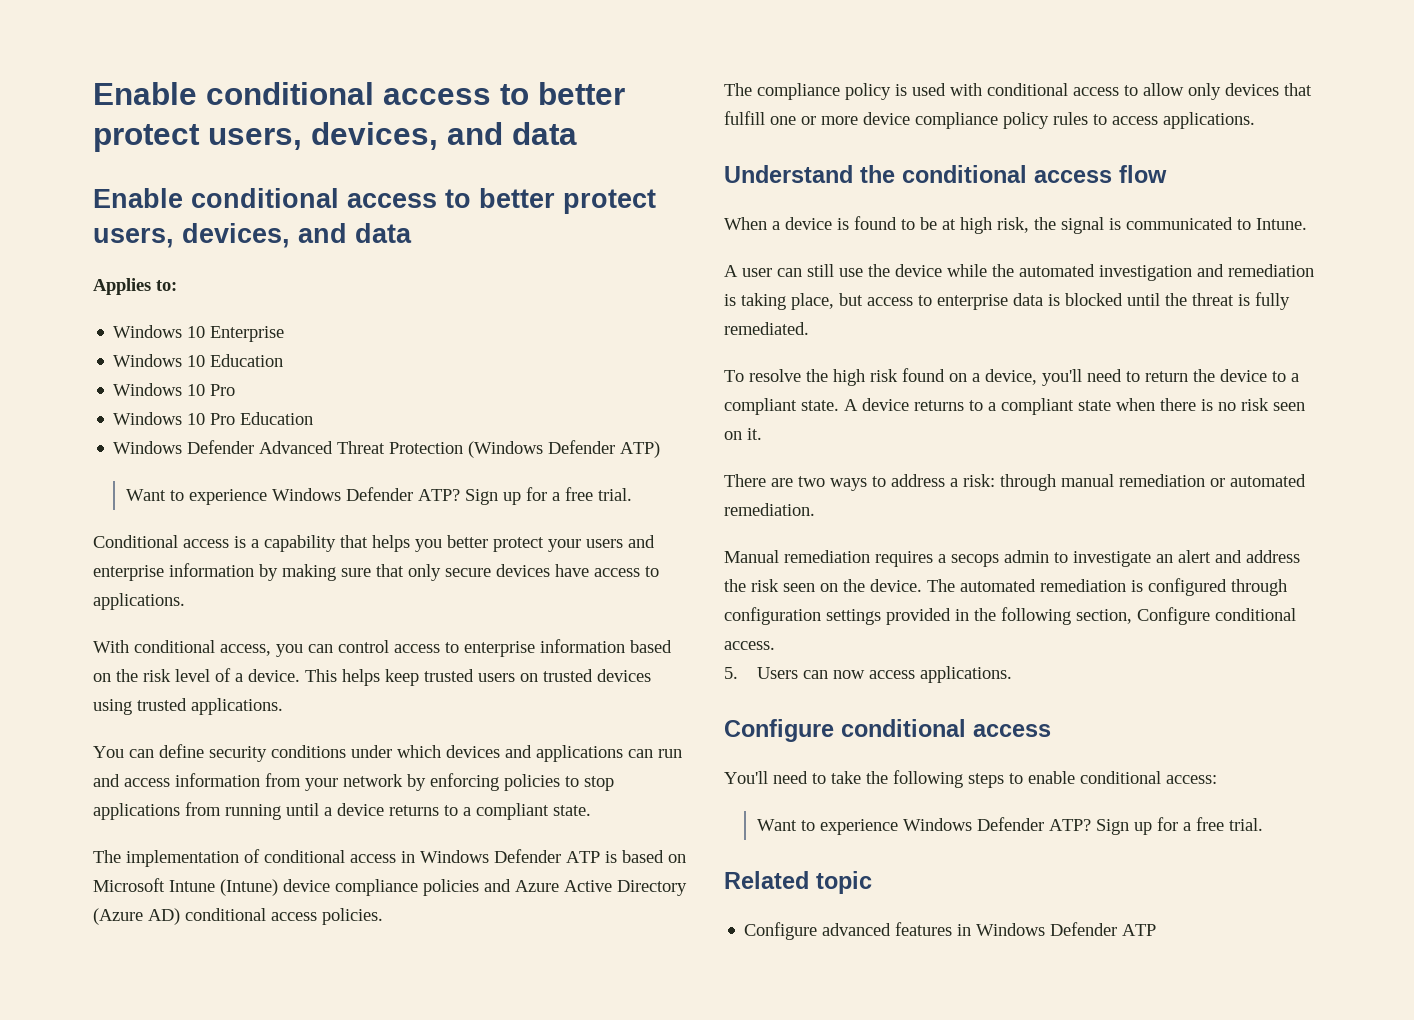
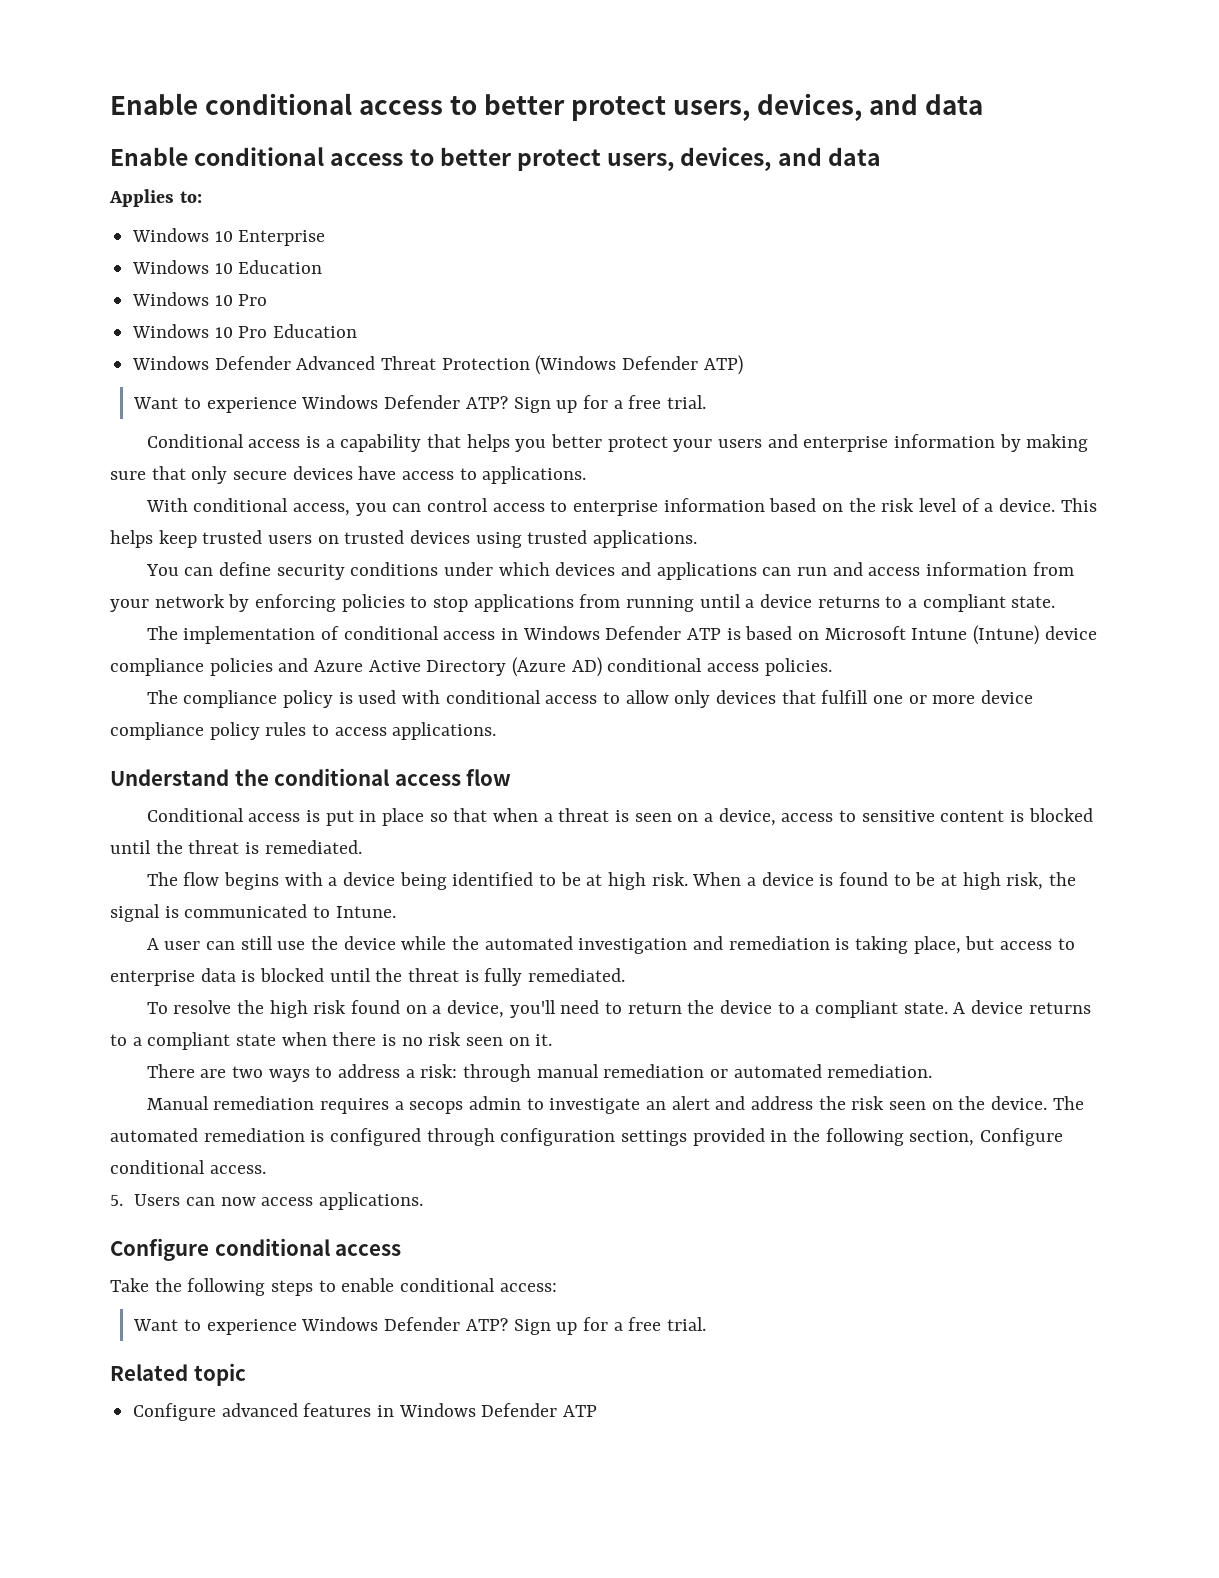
(1167, 174) none -> [146,808,1093,826] [110,840,362,854] [146,872,688,890] Conditional access is put in place so that when a threat is seen on a device, access to sensitive content is blocked until the threat is remediated. // The flow begins with a device being identified to be at high risk.
[724,771,861,784] You'll need to take -> [110,1278,149,1292] Take

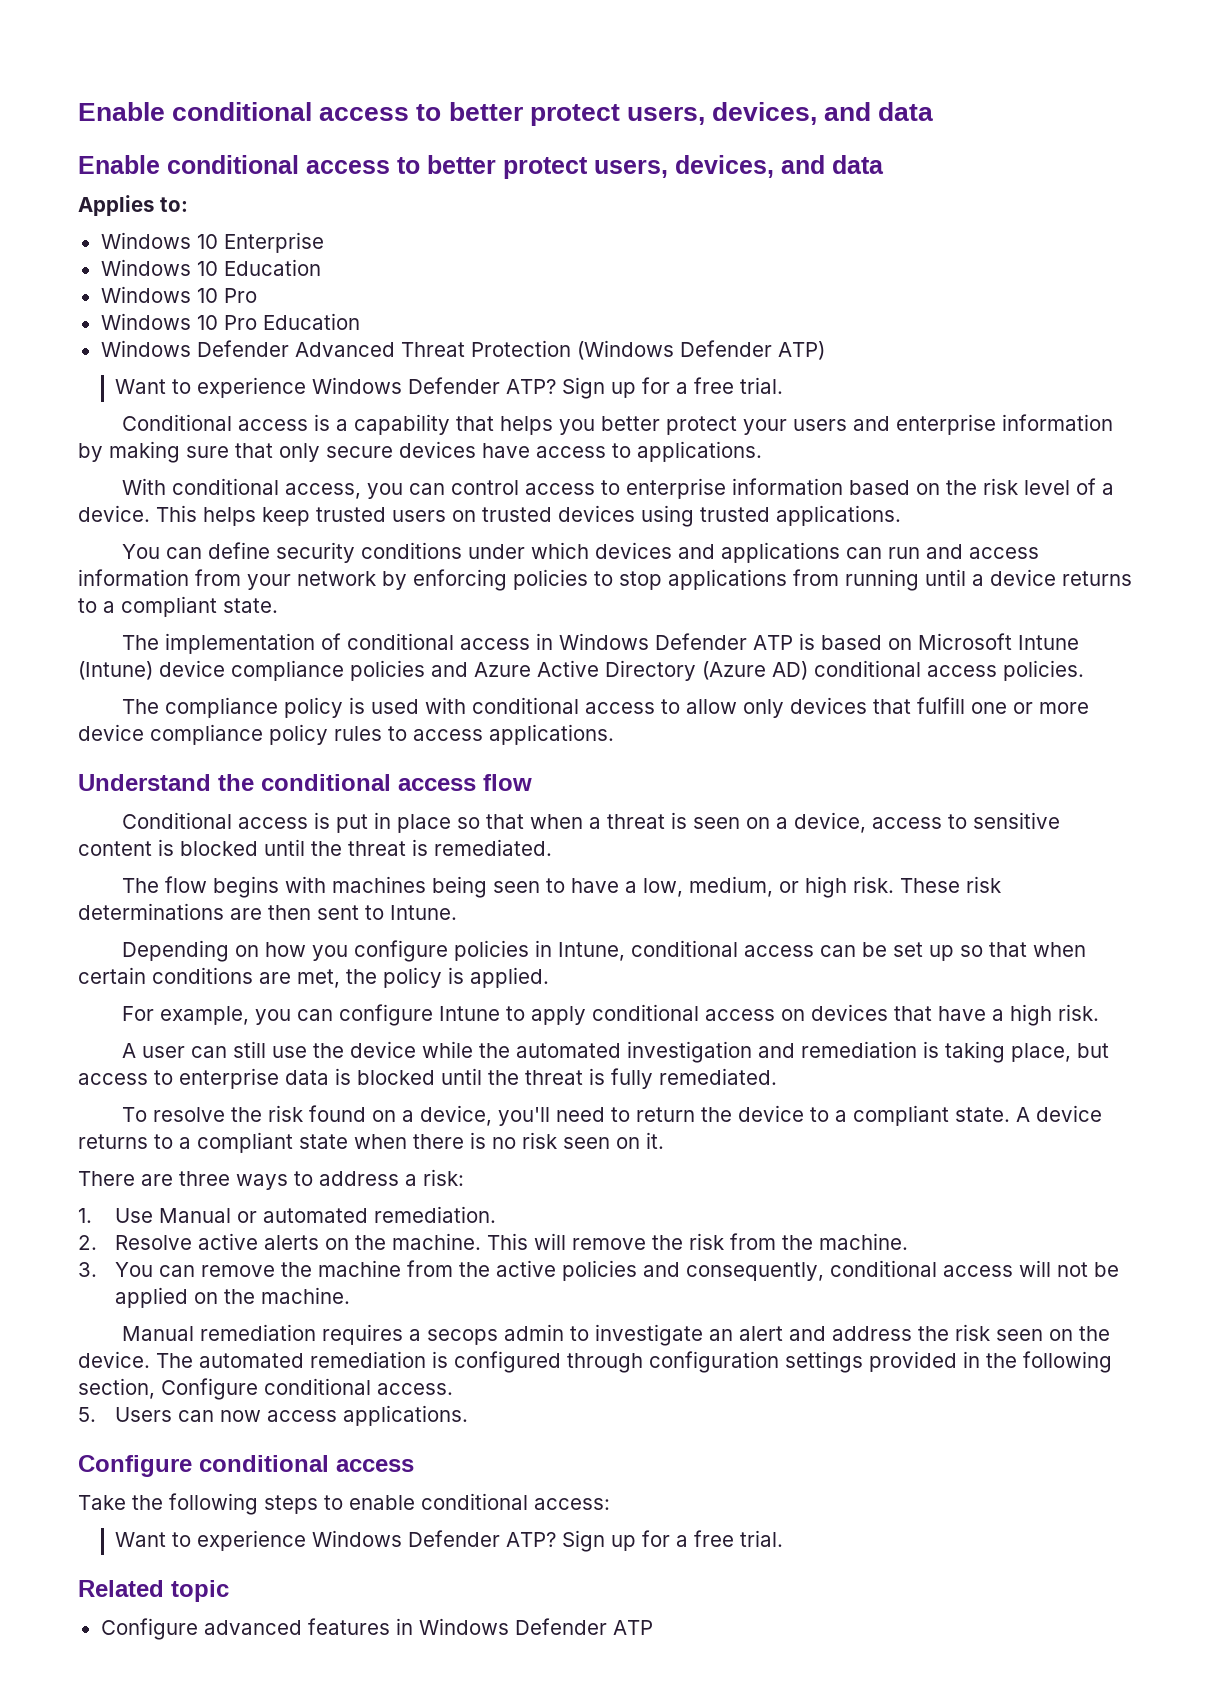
[328,872,1076,890] [110,904,396,922] a device being identified to be at high risk. When a device is found to be at high risk, the signal is communicated to Intune. -> [331,876,1001,898] [78,903,457,920] [121,940,1086,962] [78,967,549,988] [121,1004,1099,1026] machines being seen to have a low, medium, or high risk. These risk determinations are then sent to Intune. // Depending on how you configure policies in Intune, conditional access can be set up so that when certain conditions are met, the policy is applied. // For example, you can configure Intune to apply conditional access on devices that have a high risk.
[269,1000,308,1018] high -> (262, 1114) none
[231,1066,263,1078] two -> [179,1171,230,1186] three
[462,1064,705,1082] through manual remediation -> [78,1208,232,1223] // 1. Use Manual
(933, 1071) none -> [78,1233,909,1250] [78,1260,1120,1281] [115,1287,351,1308] // 2. Resolve active alerts on the machine. This will remove the risk from the machine. // 3. You can remove the machine from the active policies and consequently, conditional access will not be applied on the machine.

